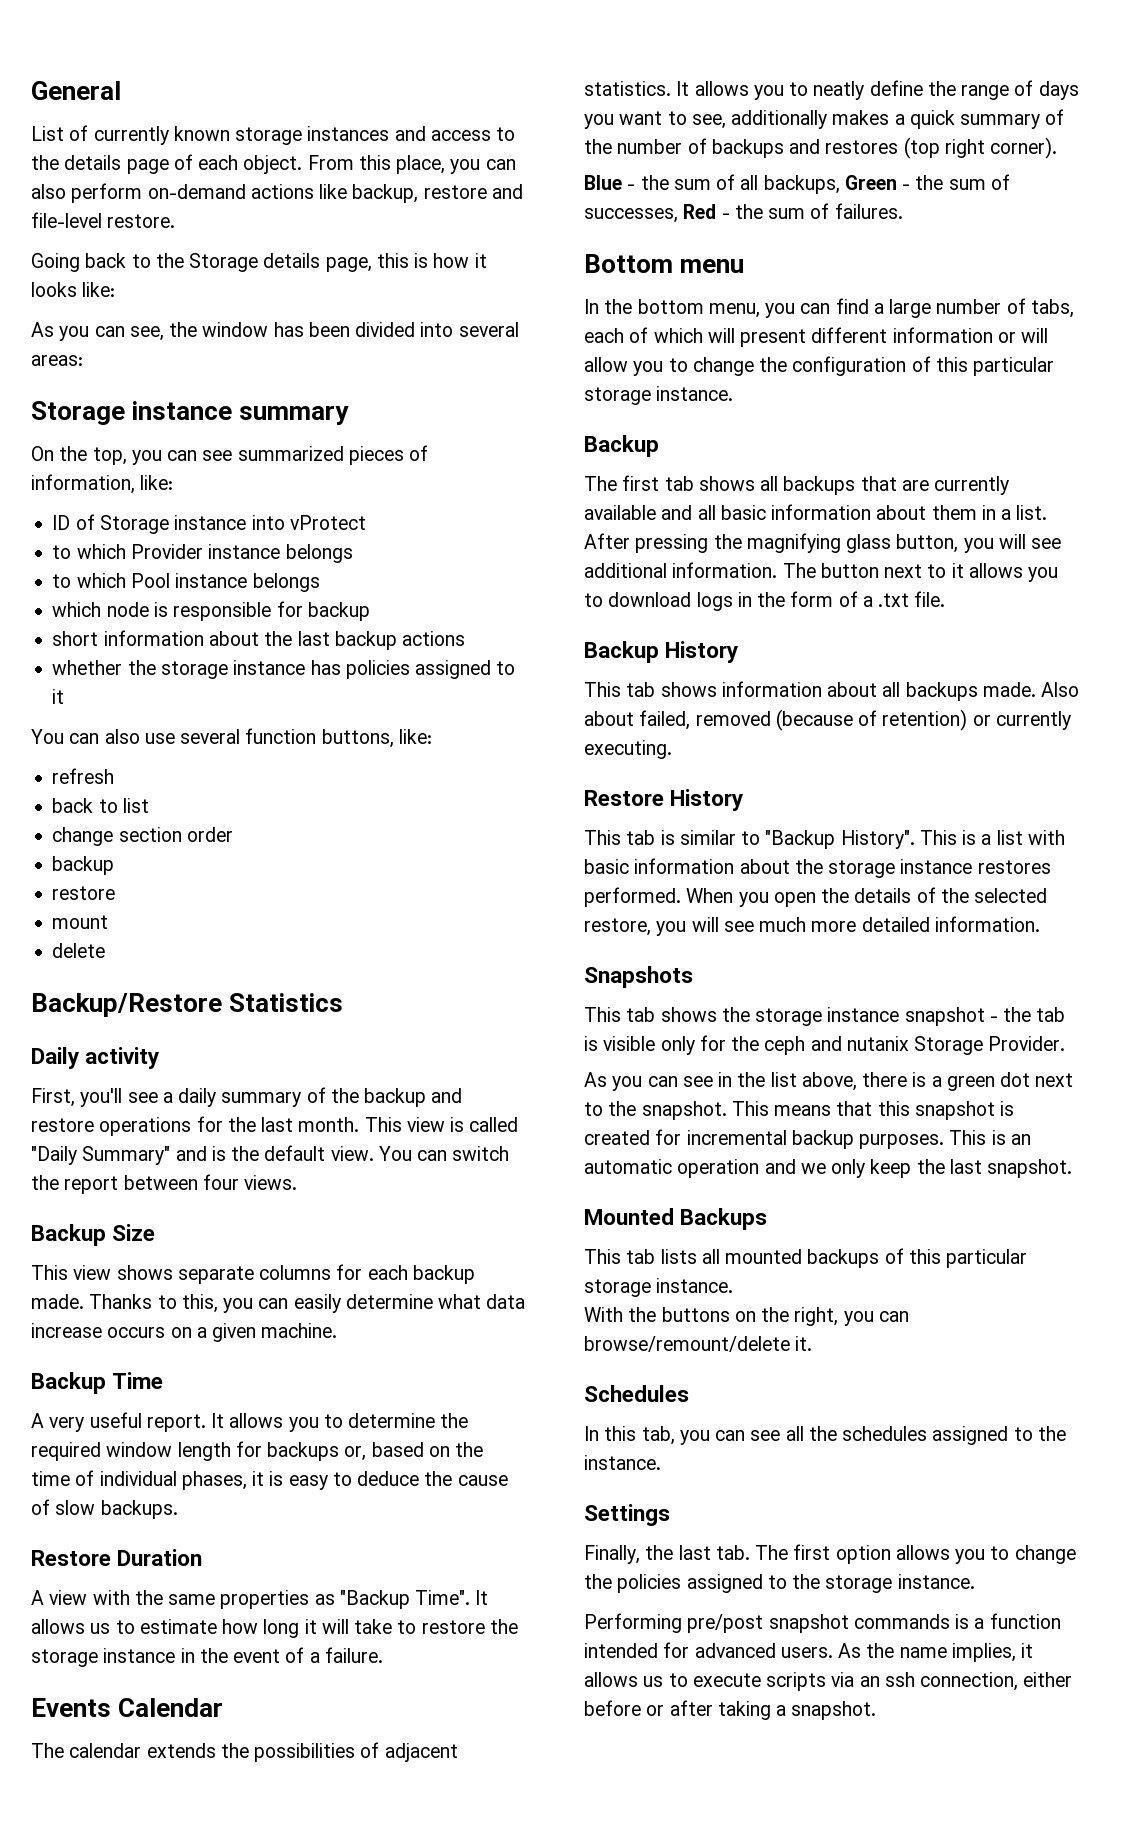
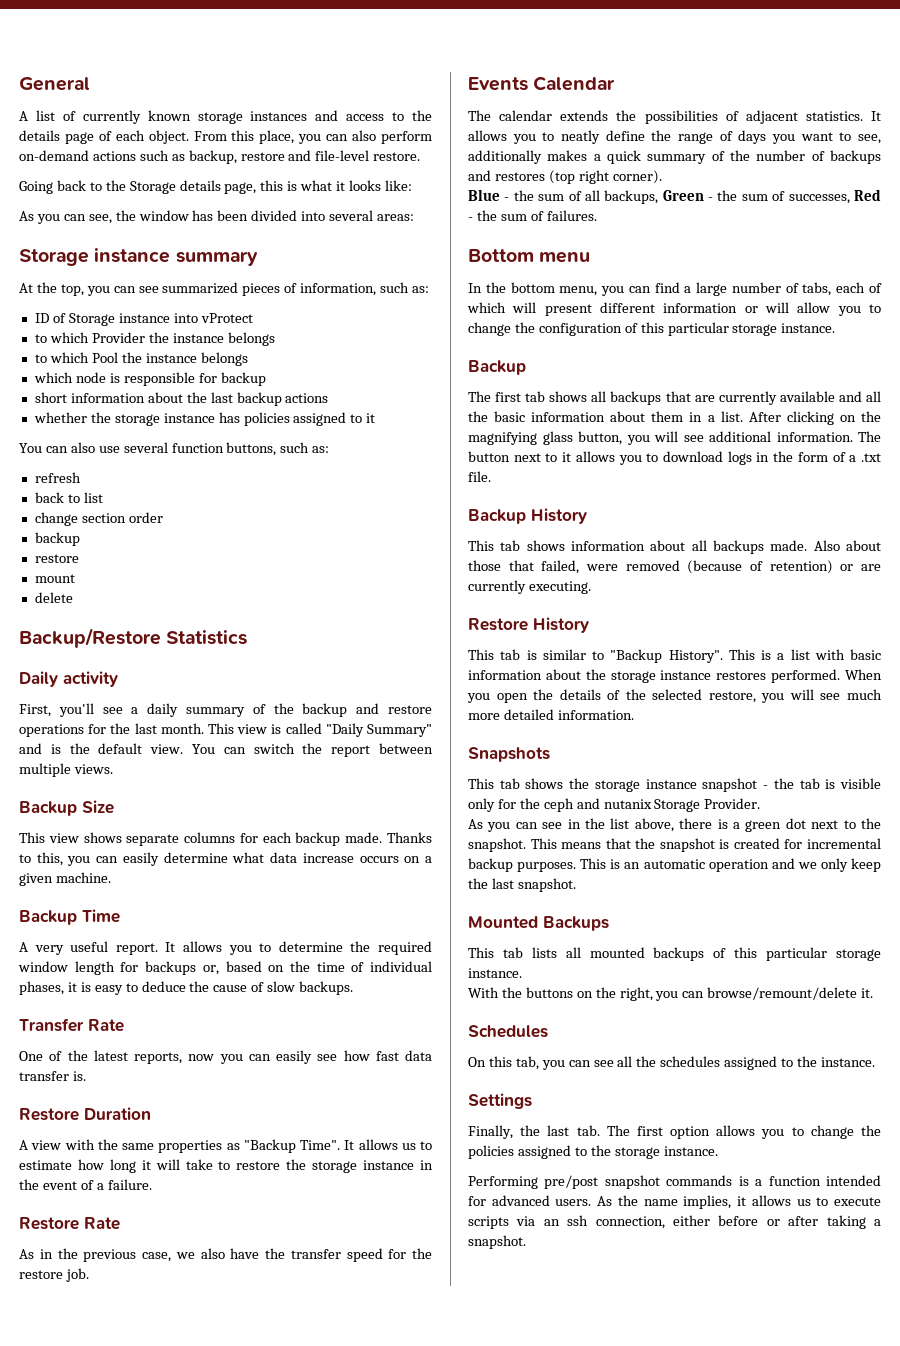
[31,126,64,141] List -> [19,110,55,121] A list
[319,184,348,199] like -> [139,150,185,161] such as
[433,253,470,268] how -> [300,180,333,191] what
[31,446,54,461] On -> [19,283,33,293] At
[140,475,174,490] like: -> [380,282,430,293] such as:
(203, 551) none -> [148,332,169,343] the
(170, 580) none -> [121,352,142,363] the
[398,729,432,744] like: -> [280,442,330,453] such as:
[202,1174,239,1190] four -> [19,763,71,777] multiple
(178, 1509) none -> [19,1018,124,1032] [19,1050,432,1064] [19,1071,86,1081] // Transfer Rate // One of the latest reports, now you can easily see how fast data transfer is.
(383, 1655) none -> [19,1217,120,1230] [19,1248,432,1262] [19,1268,89,1282] // Restore Rate // As in the previous case, we also have the transfer speed for the restore job.
(716, 512) none -> [468,411,488,422] the
[635,534,709,553] pressing -> [786,411,856,425] clicking on
[639,710,691,730] failed, -> [468,560,618,574] those that failed, were
(991, 720) none -> [861,564,881,571] are
[877,1101,910,1116] this -> [635,838,656,849] the
[584,1426,599,1441] In -> [468,1057,486,1067] On

